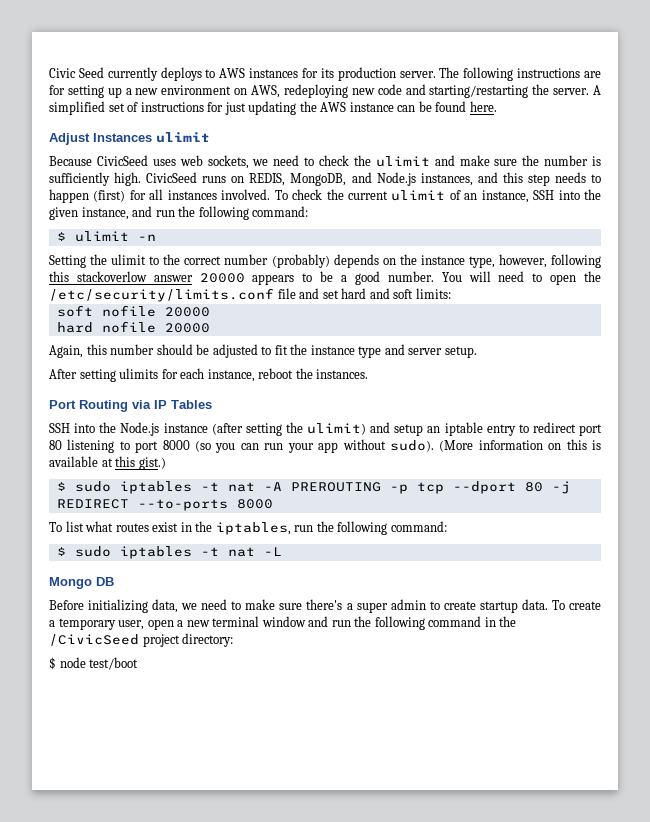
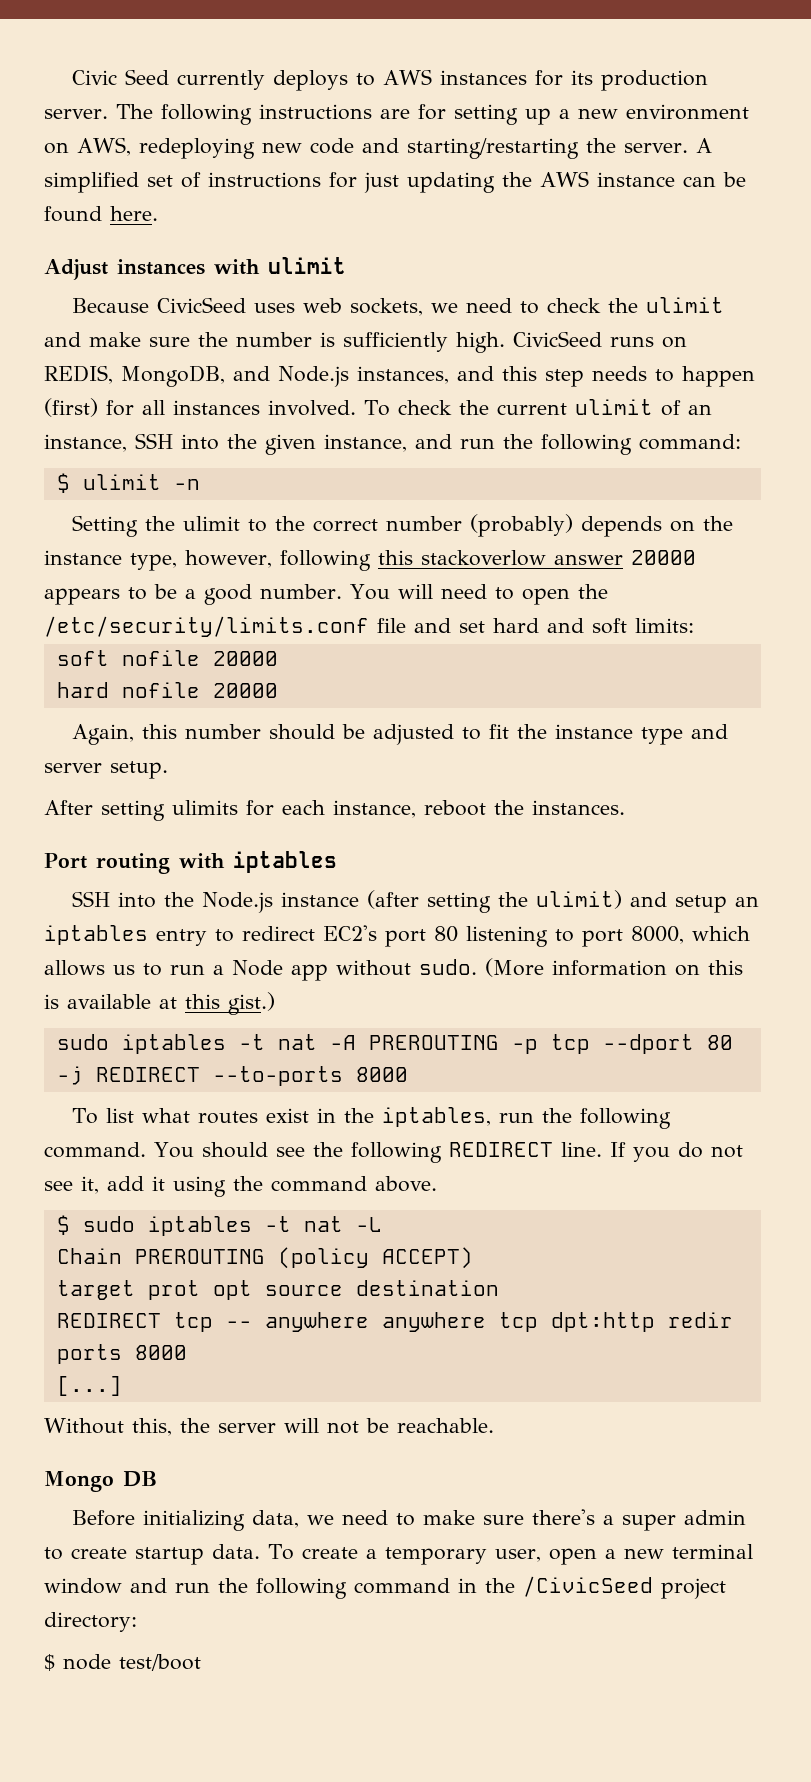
[93,133,152,142] Instances -> [117,259,260,275] instances with
[79,400,212,412] Routing via IP Tables -> [95,851,337,874] routing with iptables
[444,422,483,436] iptable -> [44,925,148,945] iptables
(576, 427) none -> [323,925,377,941] EC2's
[162,440,314,453] 8000 (so you can run your -> [631,926,750,944] [44,960,283,976] 8000, which allows us to run a Node
[389,440,434,452] sudo). -> [419,959,477,975] sudo.
[56,482,66,491] $ -> (275, 1003) none
[390,521,447,532] command: -> [44,1142,743,1163] [44,1176,437,1197] command. You should see the following REDIRECT line. If you do not see it, add it using the command above.
(282, 551) none -> [56,1247,473,1269] [56,1280,499,1300] [56,1312,733,1332] [56,1344,187,1364] [56,1376,122,1396] [44,1418,494,1436] // Chain PREROUTING (policy ACCEPT) // target prot opt source destination // REDIRECT tcp -- anywhere anywhere tcp dpt:http redir ports 8000 // [...] // Without this, the server will not be reachable.

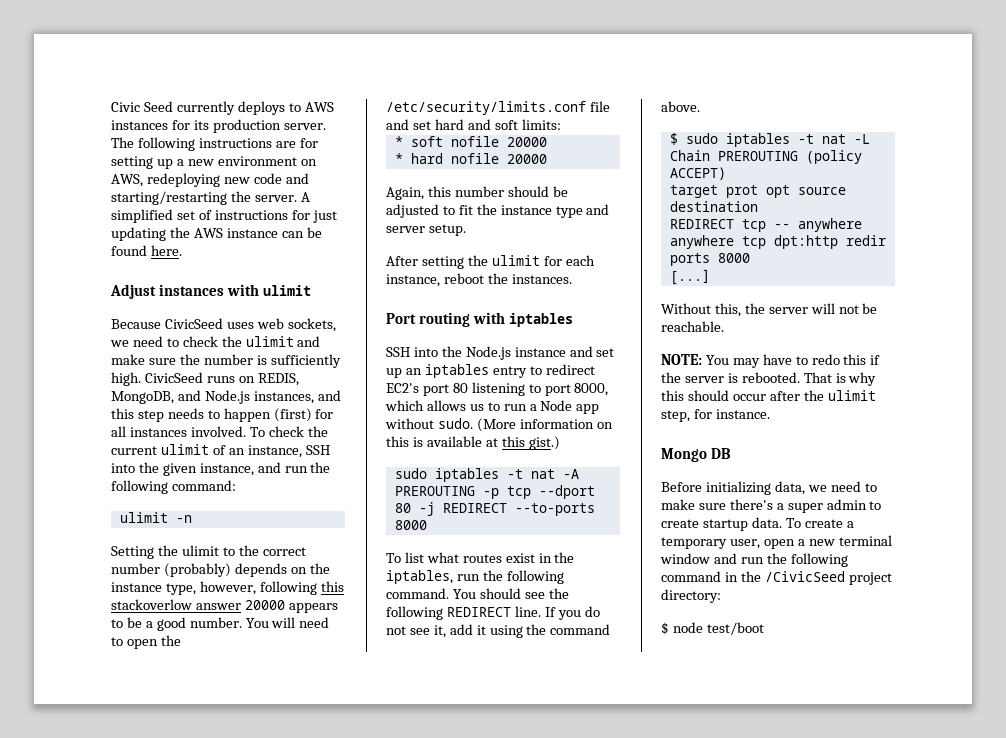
[56,473,70,493] $ -> (236, 485) none
(694, 625) none -> [394,136,403,147] *
(278, 658) none -> [394,153,403,164] *
[172,800,238,815] ulimits -> [467,255,540,266] the ulimit
[367,890,728,913] (after setting the ulimit) and setup -> [569,346,615,357] [386,368,402,378] and set up
(494, 1425) none -> [661,354,881,368] [661,372,877,386] [661,390,876,401] [661,409,770,422] // NOTE: You may have to redo this if the server is rebooted. That is why this should occur after the ulimit step, for instance.

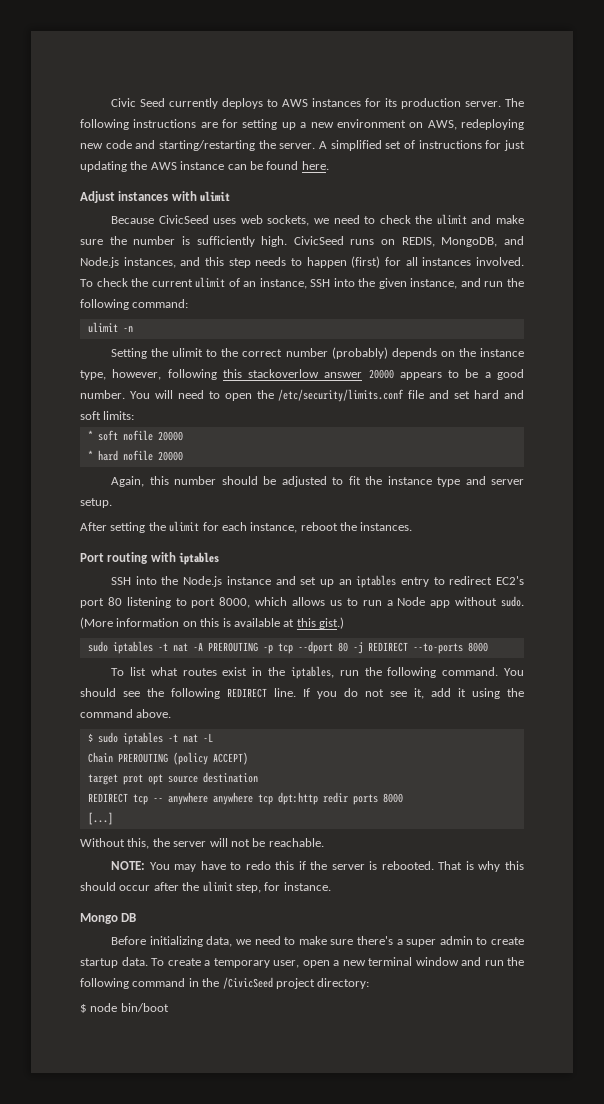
[706,622,764,635] test/boot -> [120,1003,169,1012] bin/boot

